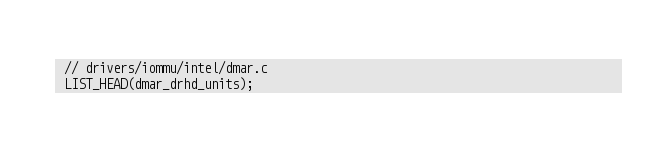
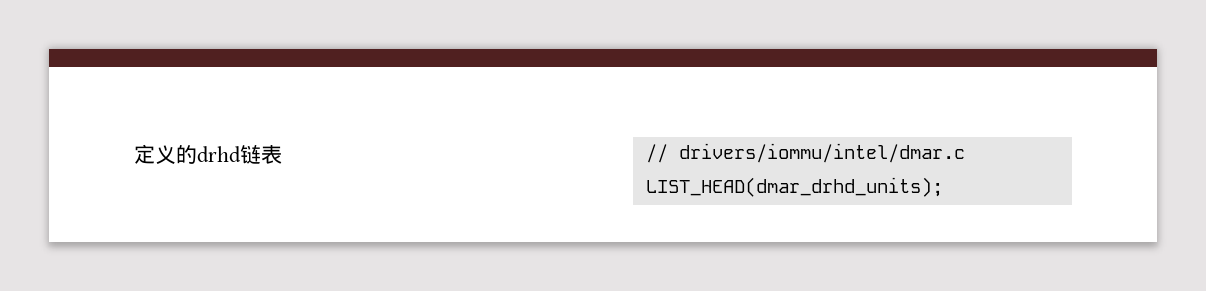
(64, 67) none -> [134,144,282,164] 定义的drhd链表 //

